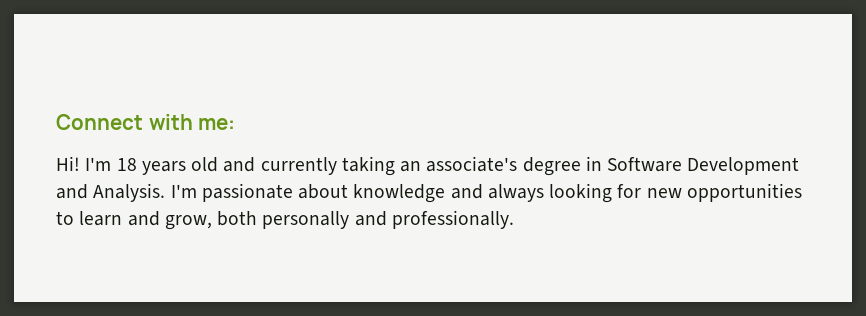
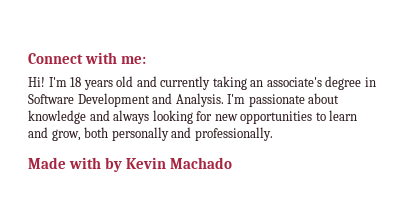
(514, 219) none -> [28,157,232,172] // Made with by Kevin Machado

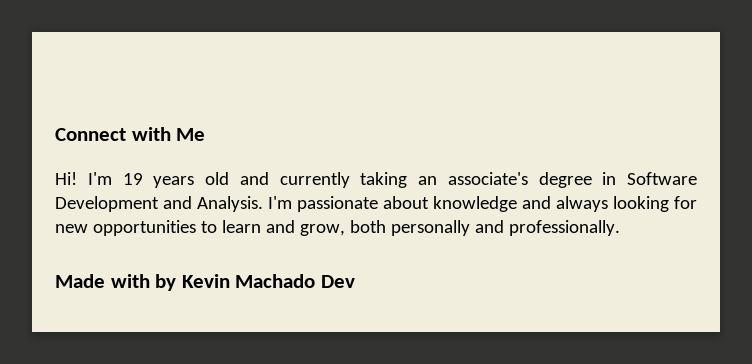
[120,56,146,64] me: -> [176,128,206,141] Me
[70,77,82,87] 18 -> [122,173,143,185] 19
(232, 163) none -> [320,275,355,288] Dev

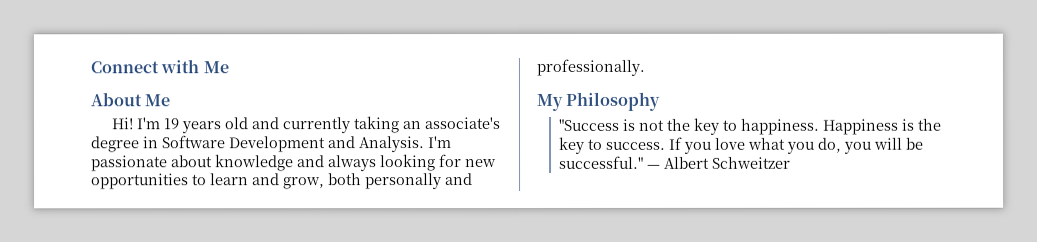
(206, 134) none -> [90,92,171,107] // About Me
[55,274,355,291] Made with by Kevin Machado Dev -> [536,91,661,111] [557,117,942,135] [558,136,924,154] [558,155,791,169] My Philosophy // "Success is not the key to happiness. Happiness is the key to success. If you love what you do, you will be successful." — Albert Schweitzer

